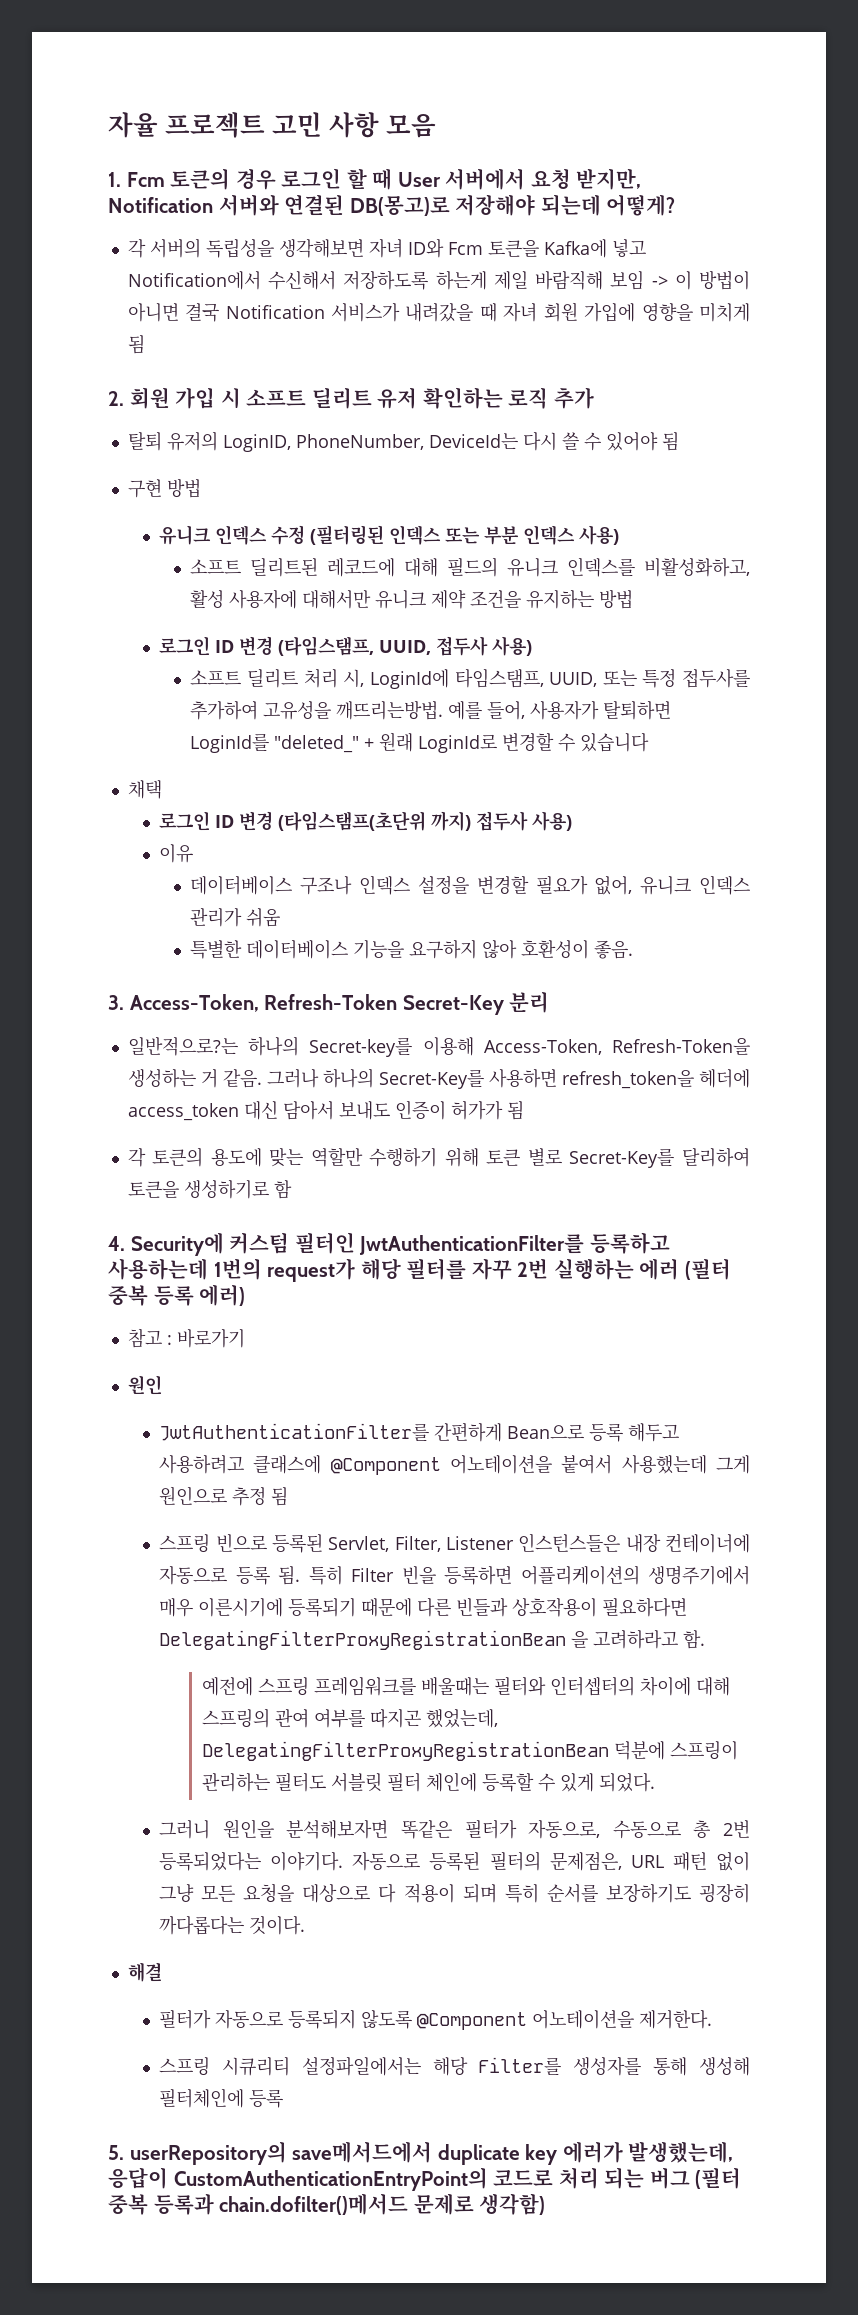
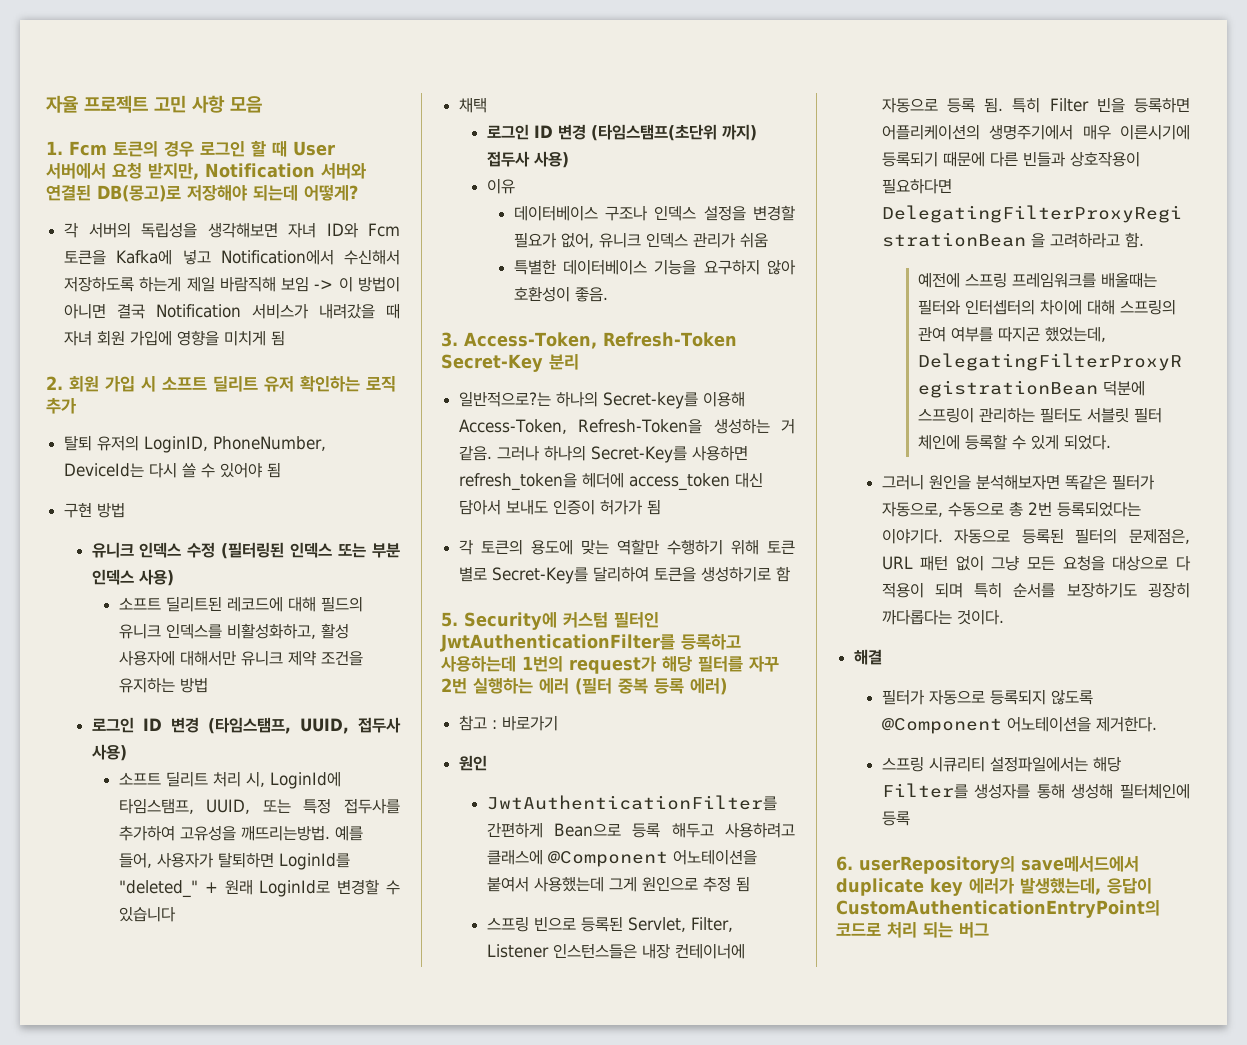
[108,1236,125,1251] 4. -> [441,612,458,627] 5.
[108,2145,124,2160] 5. -> [836,856,853,871] 6.
[695,2167,742,2189] [108,2193,546,2215] (필터 중복 등록과 chain.dofilter()메서드 문제로 생각함) -> (989, 930) none

